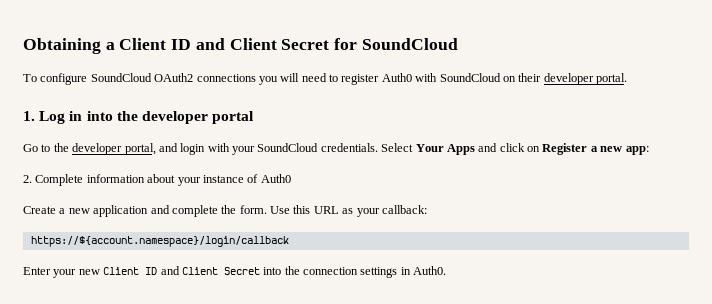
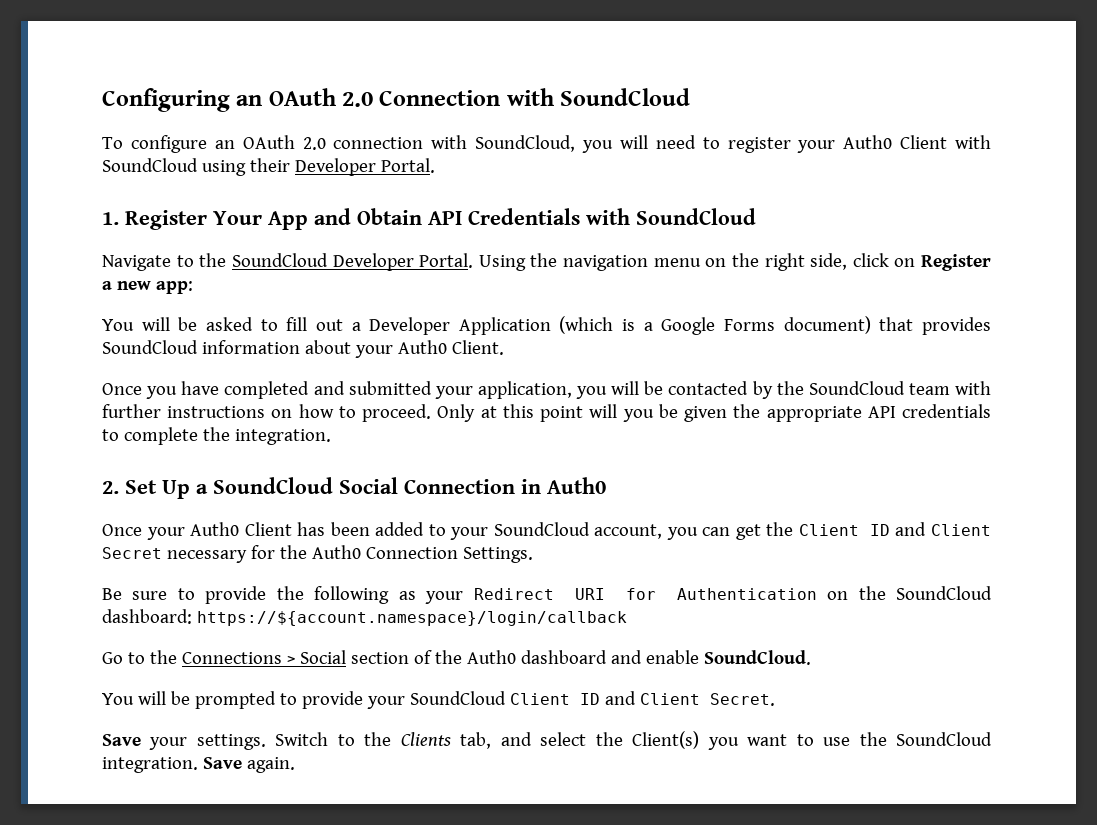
[23,38,458,54] [23,73,256,85] Obtaining a Client ID and Client Secret for SoundCloud // To configure SoundCloud OAuth2 connections -> [102,88,691,112] [102,135,576,153] Configuring an OAuth 2.0 Connection with SoundCloud // To configure an OAuth 2.0 connection with SoundCloud,
[381,73,627,85] [23,111,255,124] [23,143,498,155] Auth0 with SoundCloud on their developer portal. // 1. Log in into the developer portal // Go to the developer portal, and login with your SoundCloud credentials. Select Your Apps and -> [797,135,991,153] [102,158,435,176] [102,208,756,230] [102,253,848,271] your Auth0 Client with SoundCloud using their Developer Portal. // 1. Register Your App and Obtain API Credentials with SoundCloud // Navigate to the SoundCloud Developer Portal. Using the navigation menu on the right side,
[23,174,291,186] [23,205,427,217] [30,236,289,247] [23,266,447,278] 2. Complete information about your instance of Auth0 // Create a new application and complete the form. Use this URL as your callback: // https://${account.namespace}/login/callback // Enter your new Client ID and Client Secret into the connection settings in Auth0. -> [102,316,991,335] [102,340,504,358] [102,381,991,399] [102,404,992,422] [102,427,331,445] [102,477,606,499] [102,522,991,540] [102,545,533,563] [102,586,992,604] [102,609,627,626] [102,650,811,665] [102,691,775,709] [102,731,993,750] [102,757,295,773] You will be asked to fill out a Developer Application (which is a Google Forms document) that provides SoundCloud information about your Auth0 Client. // Once you have completed and submitted your application, you will be contacted by the SoundCloud team with further instructions on how to proceed. Only at this point will you be given the appropriate API credentials to complete the integration. // 2. Set Up a SoundCloud Social Connection in Auth0 // Once your Auth0 Client has been added to your SoundCloud account, you can get the Client ID and Client Secret necessary for the Auth0 Connection Settings. // Be sure to provide the following as your Redirect URI for Authentication on the SoundCloud dashboard: https://${account.namespace}/login/callback // Go to the Connections > Social section of the Auth0 dashboard and enable SoundCloud. // You will be prompted to provide your SoundCloud Client ID and Client Secret. // Save your settings. Switch to the Clients tab, and select the Client(s) you want to use the SoundCloud integration. Save again.

